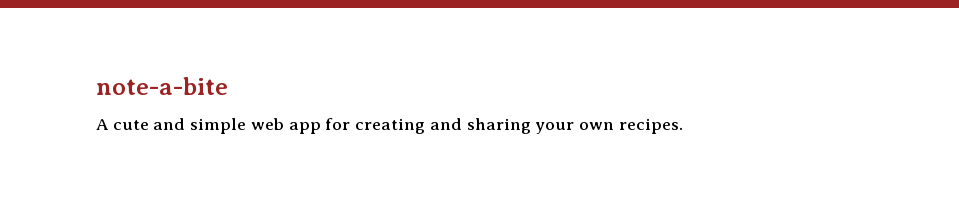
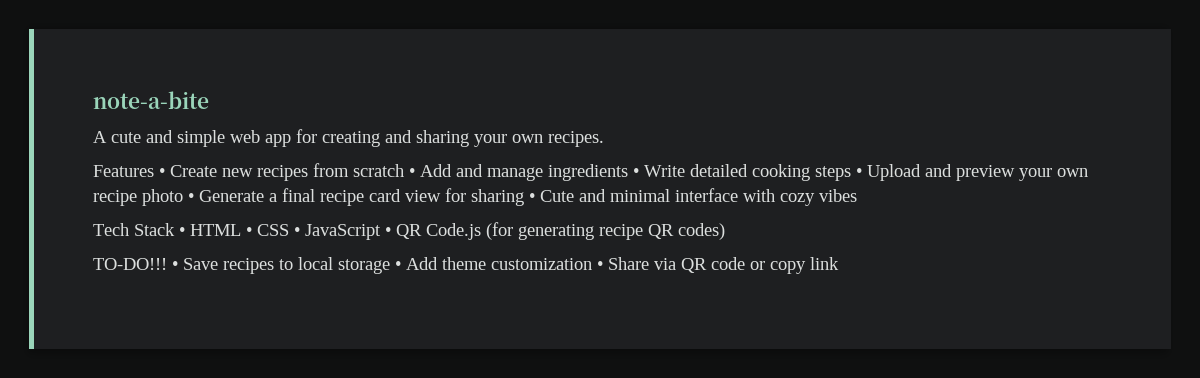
(683, 126) none -> [93,163,1088,181] [93,188,857,206] [93,222,725,240] [93,257,839,274] // Features • Create new recipes from scratch • Add and manage ingredients • Write detailed cooking steps • Upload and preview your own recipe photo • Generate a final recipe card view for sharing • Cute and minimal interface with cozy vibes // Tech Stack • HTML • CSS • JavaScript • QR Code.js (for generating recipe QR codes) // TO-DO!!! • Save recipes to local storage • Add theme customization • Share via QR code or copy link

